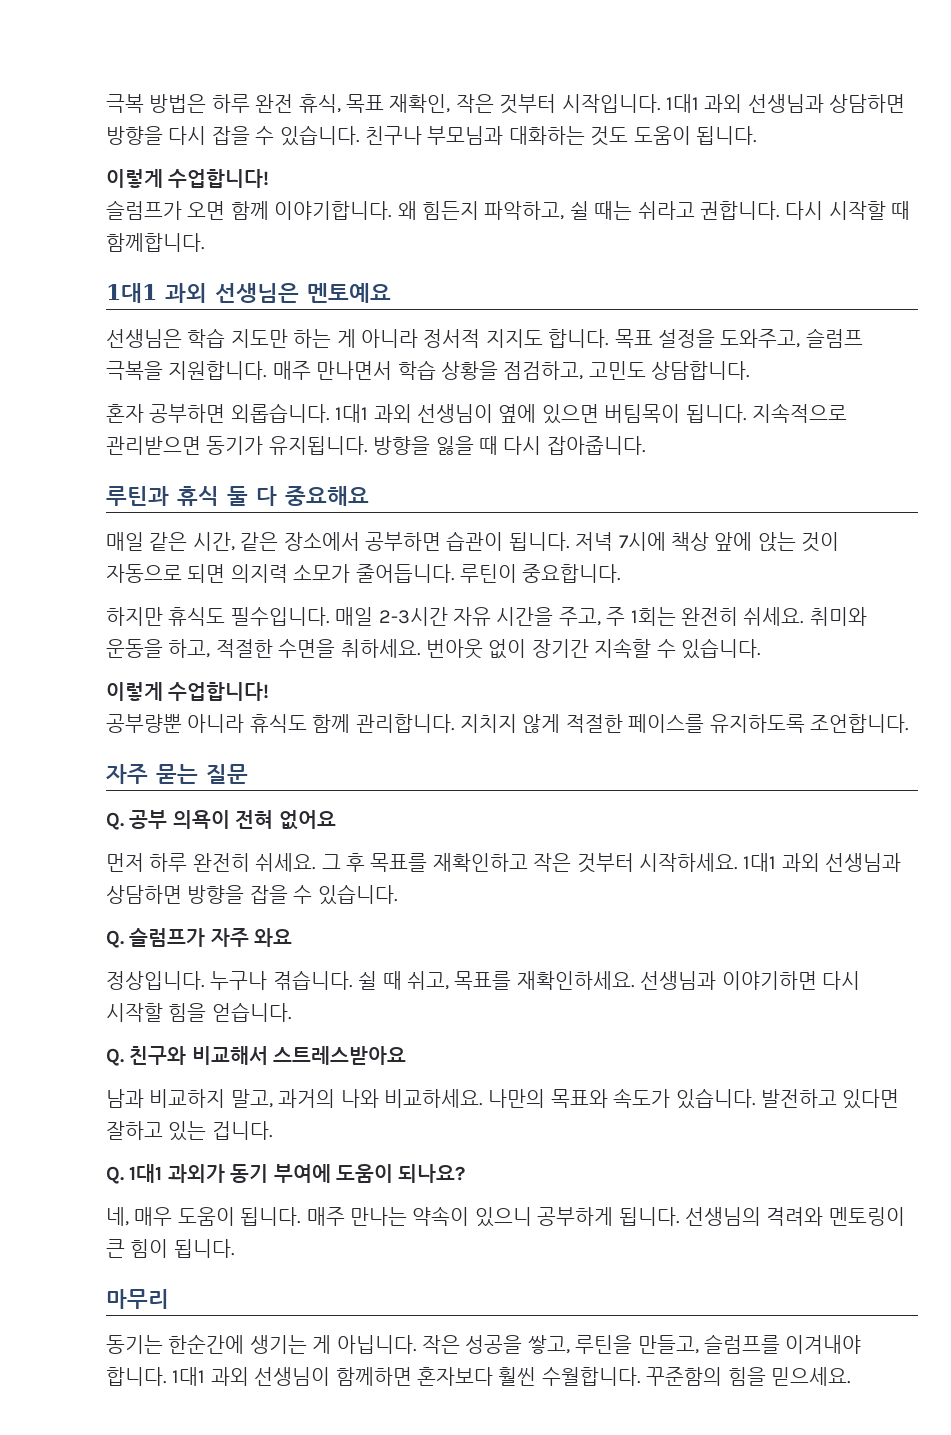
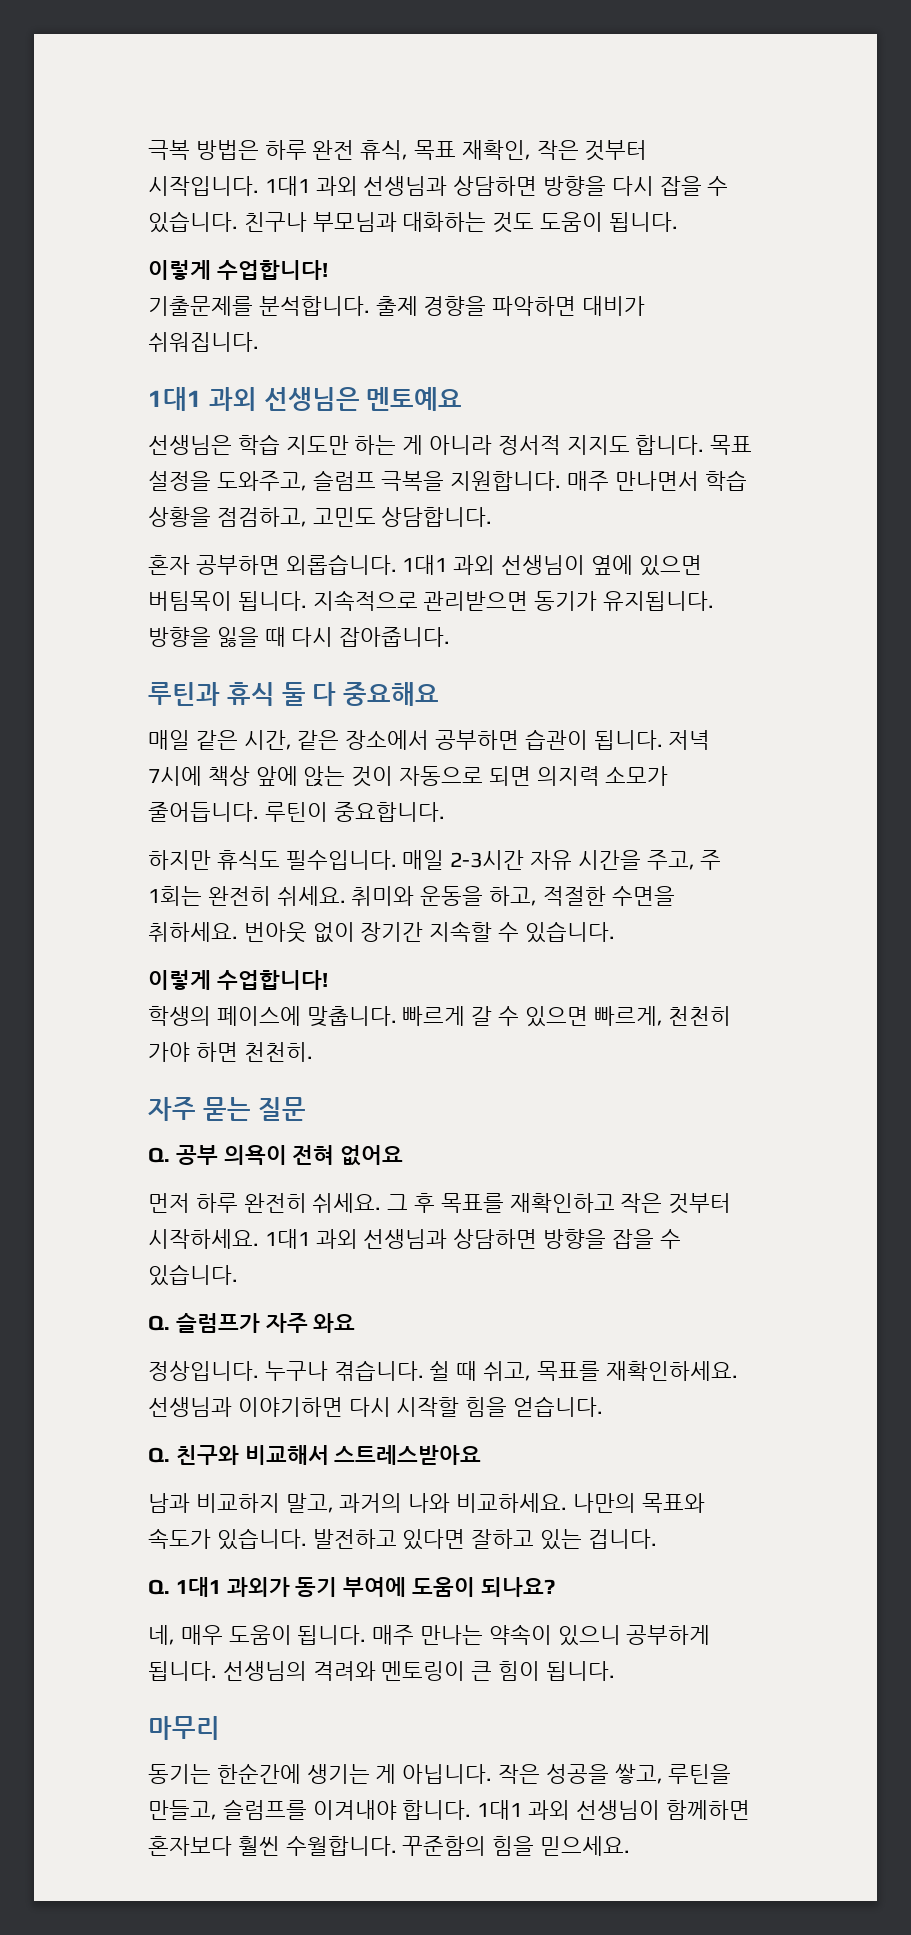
[106,200,911,220] [106,233,205,252] 슬럼프가 오면 함께 이야기합니다. 왜 힘든지 파악하고, 쉴 때는 쉬라고 권합니다. 다시 시작할 때 함께합니다. -> [148,296,646,316] [148,332,259,352] 기출문제를 분석합니다. 출제 경향을 파악하면 대비가 쉬워집니다.
[106,714,909,733] 공부량뿐 아니라 휴식도 함께 관리합니다. 지치지 않게 적절한 페이스를 유지하도록 조언합니다. -> [148,1006,732,1027] [148,1042,313,1062] 학생의 페이스에 맞춥니다. 빠르게 갈 수 있으면 빠르게, 천천히 가야 하면 천천히.

